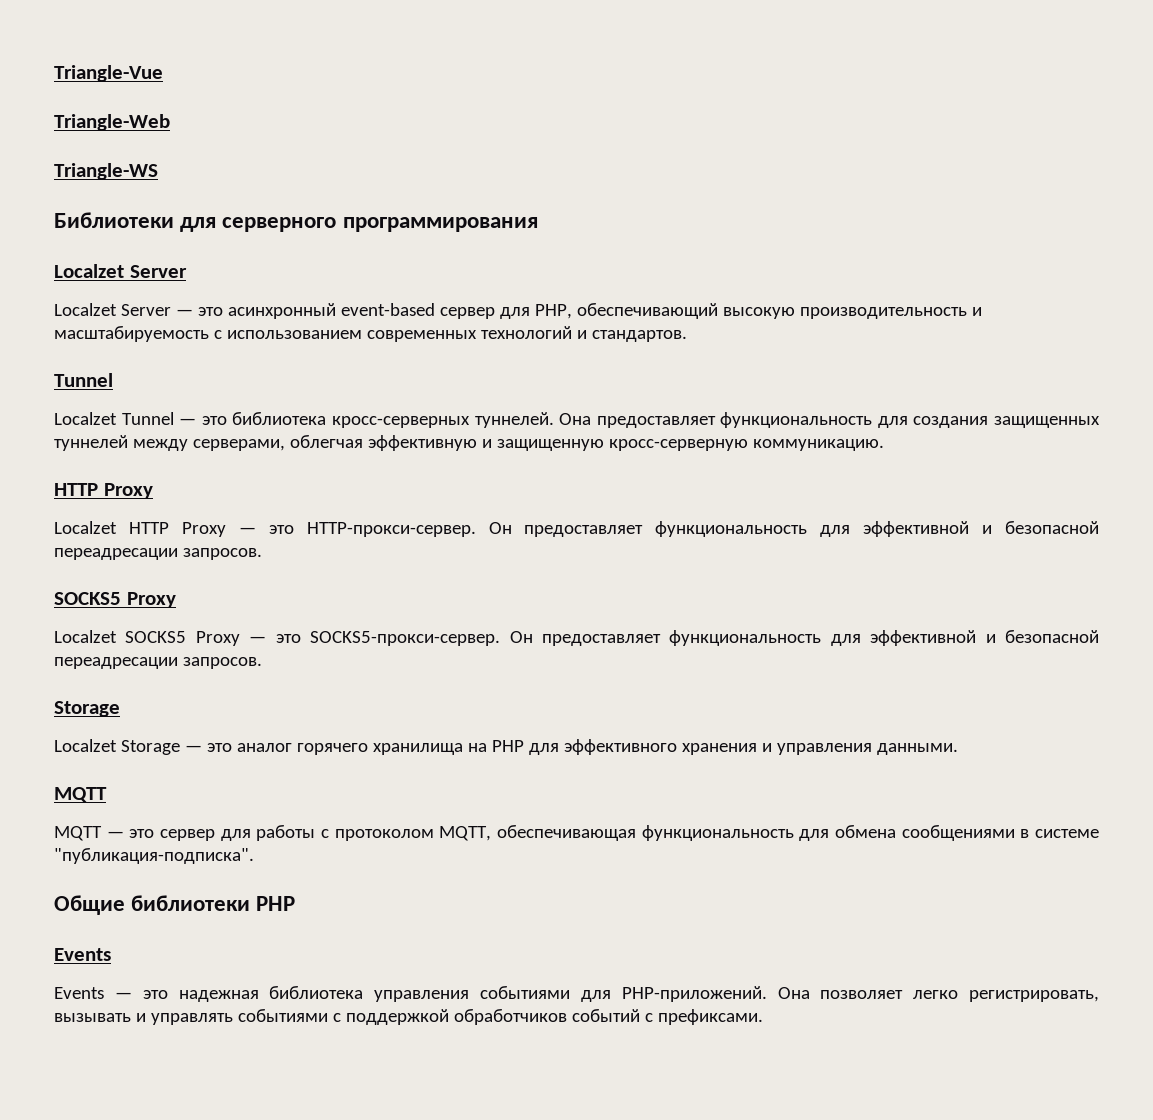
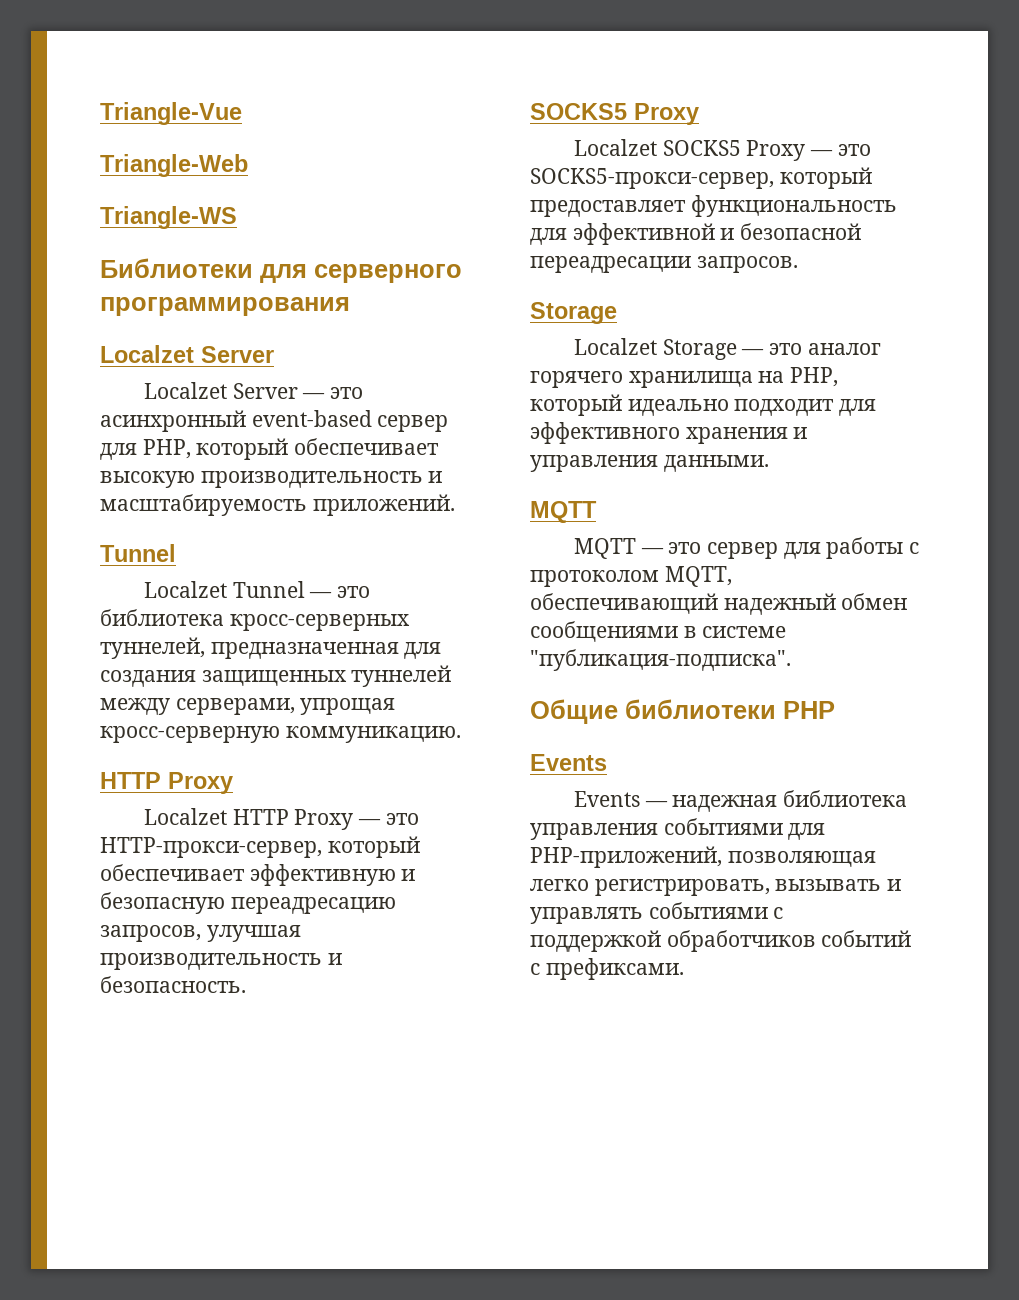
[576,303,718,319] обеспечивающий -> [196,438,440,460] который обеспечивает
[213,326,687,342] с использованием современных технологий и стандартов. -> [312,494,455,516] приложений.
[474,412,873,428] туннелей. Она предоставляет функциональность -> [100,637,399,659] туннелей, предназначенная
[289,435,604,451] облегчая эффективную и защищенную -> [300,698,396,715] упрощая
[306,521,1099,537] [54,548,262,560] HTTP-прокси-сервер. Он предоставляет функциональность для эффективной и безопасной переадресации запросов. -> [100,836,420,858] [100,864,416,886] [100,892,396,914] [100,925,301,942] [100,953,342,970] [100,976,246,993] HTTP-прокси-сервер, который обеспечивает эффективную и безопасную переадресацию запросов, улучшая производительность и безопасность.
[310,631,533,646] SOCKS5-прокси-сервер. Он -> [530,167,872,189] SOCKS5-прокси-сервер, который
[491,740,524,752] PHP -> [790,367,839,387] [530,394,835,416] PHP, который идеально подходит
[497,825,896,841] обеспечивающая функциональность для обмена -> [530,593,908,615] обеспечивающий надежный обмен
[142,990,168,999] это -> (668, 804) none
[621,986,904,1002] PHP-приложений. Она позволяет -> [530,846,876,868] PHP-приложений, позволяющая

